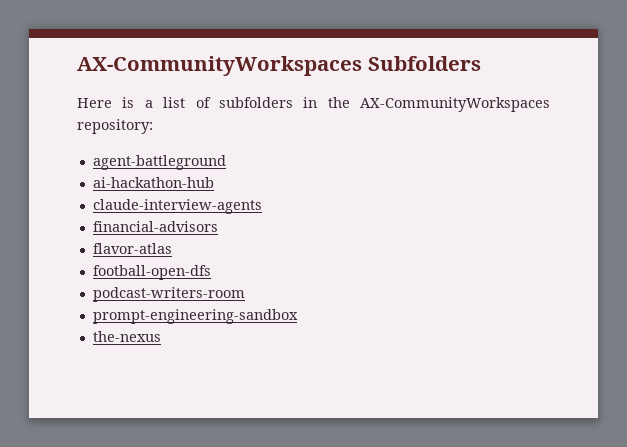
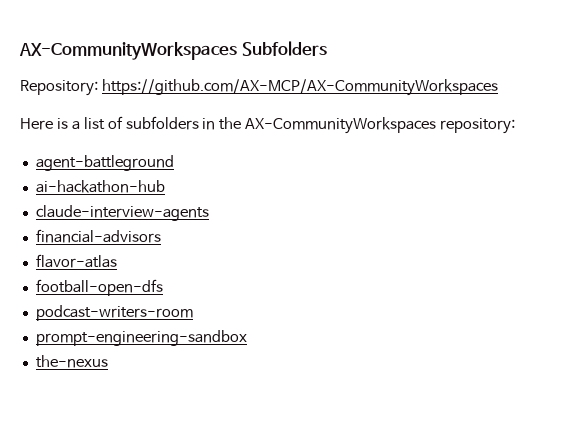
(481, 63) none -> [20,79,498,96] // Repository: https://github.com/AX-MCP/AX-CommunityWorkspaces

